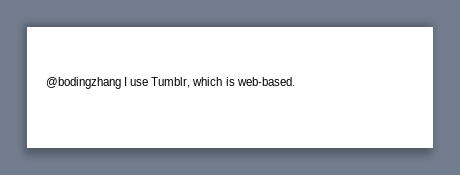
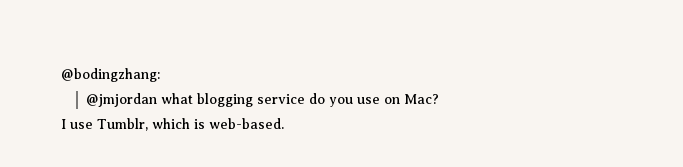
[46,77,121,89] @bodingzhang -> [61,68,160,82] [86,93,440,107] @bodingzhang: // @jmjordan what blogging service do you use on Mac? //

